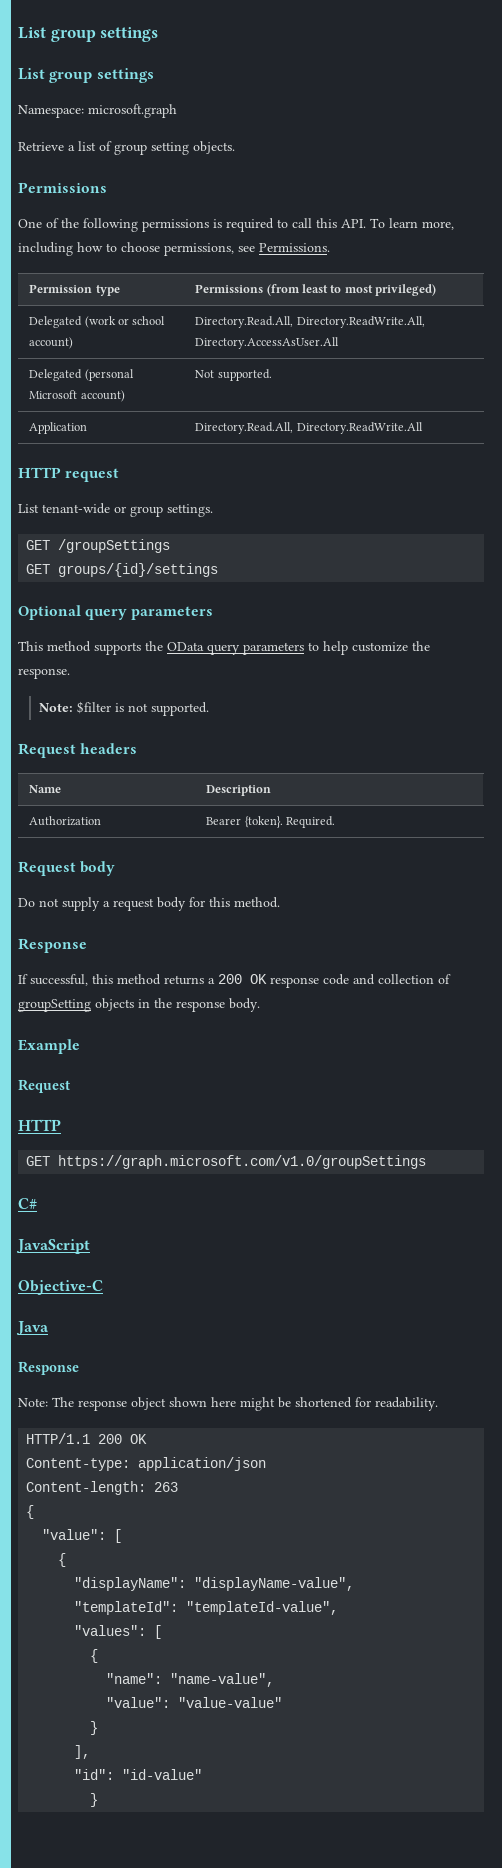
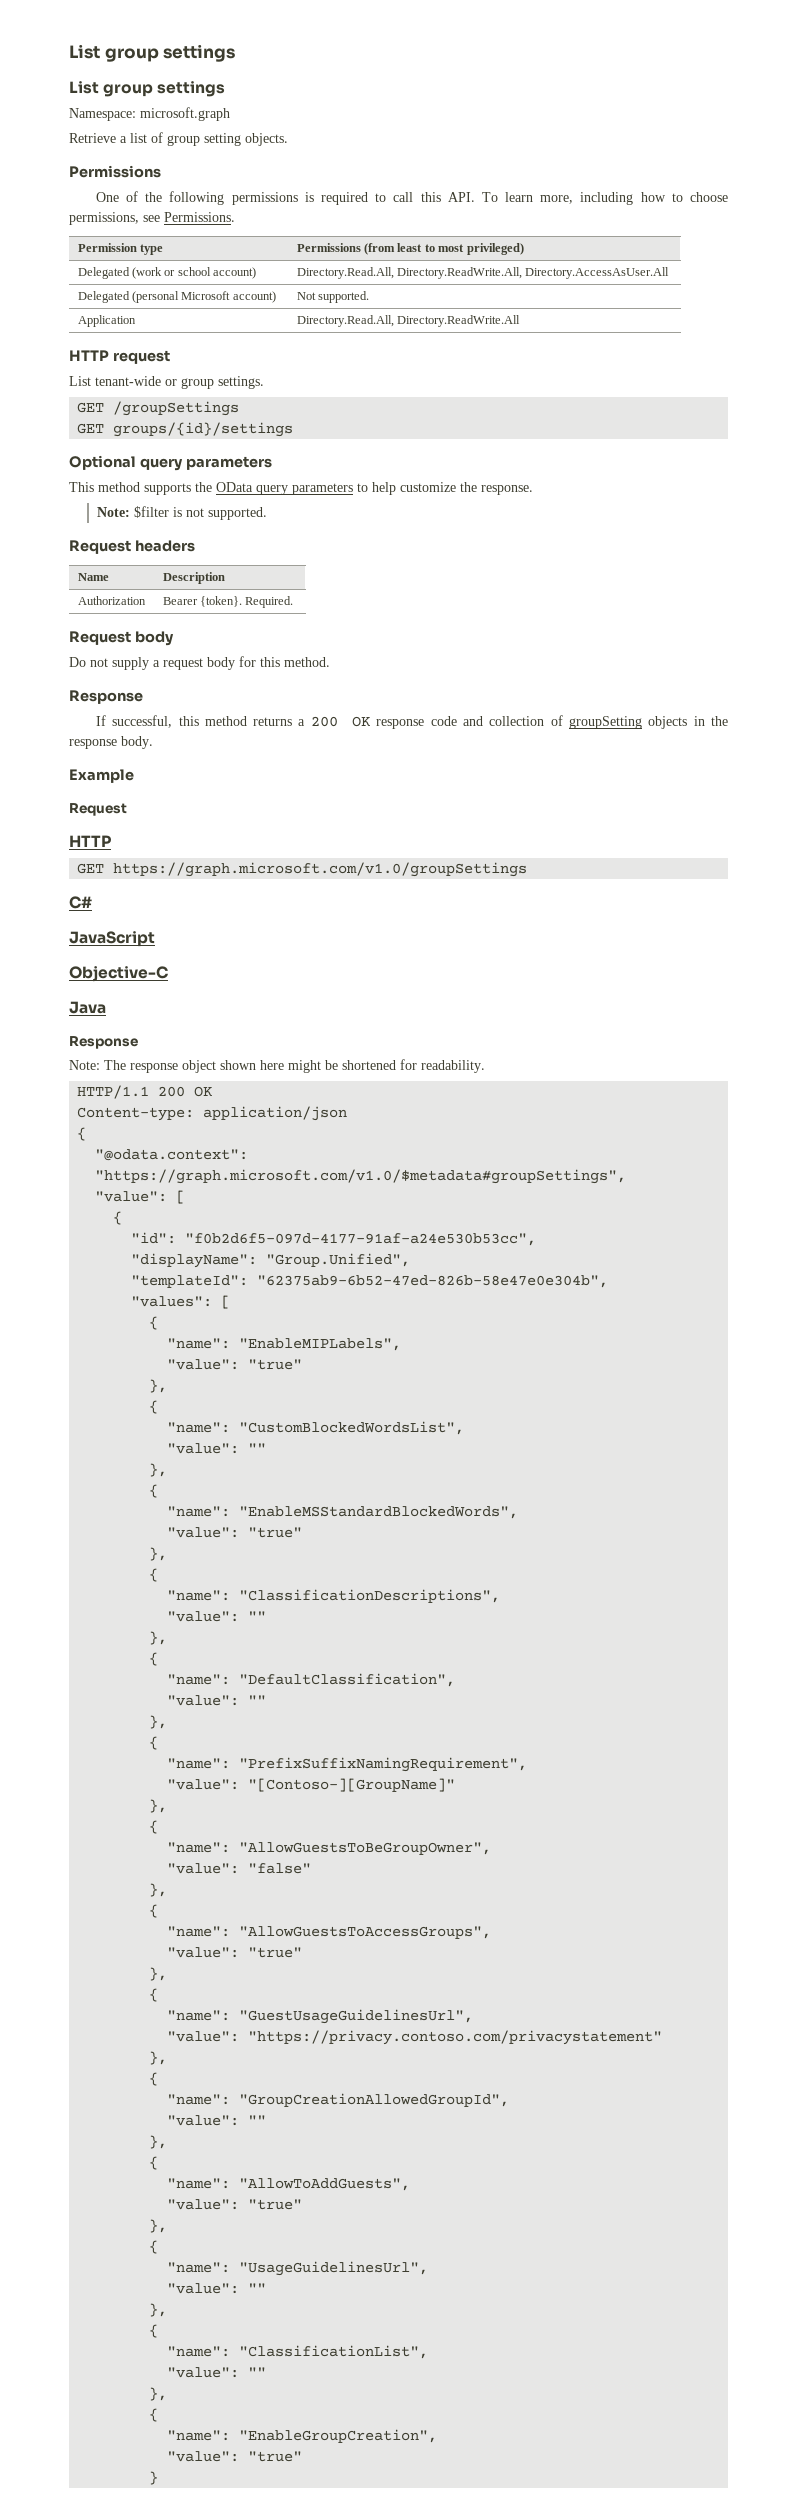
[26,1481,179,1495] [26,1505,35,1519] Content-length: 263 // { -> [77,1127,87,1141] [95,1149,249,1161] [95,1169,627,1184] { // "@odata.context": "https://graph.microsoft.com/v1.0/$metadata#groupSettings",
(67, 1560) none -> [131,1232,537,1246] // "id": "f0b2d6f5-097d-4177-91af-a24e530b53cc",
[194,1577,355,1591] "displayName-value", -> [266,1253,411,1267] "Group.Unified",
[186,1601,339,1615] "templateId-value", -> [257,1275,609,1288] "62375ab9-6b52-47ed-826b-58e47e0e304b",
[170,1673,275,1687] [106,1697,283,1708] [90,1721,99,1735] [74,1745,91,1759] [74,1769,203,1780] "name-value", // "value": "value-value" // } // ], // "id": "id-value" -> [239,1338,402,1351] [167,1359,303,1370] [149,1379,168,1393] [149,1400,159,1414] [167,1421,465,1435] [167,1443,267,1454] [149,1463,168,1477] [149,1484,159,1498] [167,1506,519,1519] [167,1527,303,1538] [149,1547,168,1561] [149,1568,159,1582] [167,1589,501,1603] [167,1611,267,1622] [149,1631,168,1645] [149,1652,159,1666] [167,1673,456,1687] [167,1695,267,1706] [149,1715,168,1729] [149,1736,159,1750] [167,1757,528,1772] [167,1778,456,1792] [149,1799,168,1813] [149,1820,159,1834] [167,1842,492,1855] [167,1863,312,1874] [149,1883,168,1897] [149,1904,159,1918] [167,1926,492,1939] [167,1947,303,1958] [149,1967,168,1981] [149,1988,159,2002] [167,2009,474,2024] [167,2030,663,2045] [149,2051,168,2065] [149,2072,159,2086] [167,2093,510,2107] [167,2115,267,2126] [149,2135,168,2149] [149,2156,159,2170] [167,2178,411,2191] [167,2199,303,2210] [149,2219,168,2233] [149,2240,159,2254] [167,2261,429,2276] [167,2283,267,2294] [149,2303,168,2317] [149,2324,159,2338] [167,2345,429,2359] [167,2367,267,2378] [149,2387,168,2401] [149,2408,159,2422] [167,2429,438,2443] [167,2451,303,2462] "EnableMIPLabels", // "value": "true" // }, // { // "name": "CustomBlockedWordsList", // "value": "" // }, // { // "name": "EnableMSStandardBlockedWords", // "value": "true" // }, // { // "name": "ClassificationDescriptions", // "value": "" // }, // { // "name": "DefaultClassification", // "value": "" // }, // { // "name": "PrefixSuffixNamingRequirement", // "value": "[Contoso-][GroupName]" // }, // { // "name": "AllowGuestsToBeGroupOwner", // "value": "false" // }, // { // "name": "AllowGuestsToAccessGroups", // "value": "true" // }, // { // "name": "GuestUsageGuidelinesUrl", // "value": "https://privacy.contoso.com/privacystatement" // }, // { // "name": "GroupCreationAllowedGroupId", // "value": "" // }, // { // "name": "AllowToAddGuests", // "value": "true" // }, // { // "name": "UsageGuidelinesUrl", // "value": "" // }, // { // "name": "ClassificationList", // "value": "" // }, // { // "name": "EnableGroupCreation", // "value": "true"

